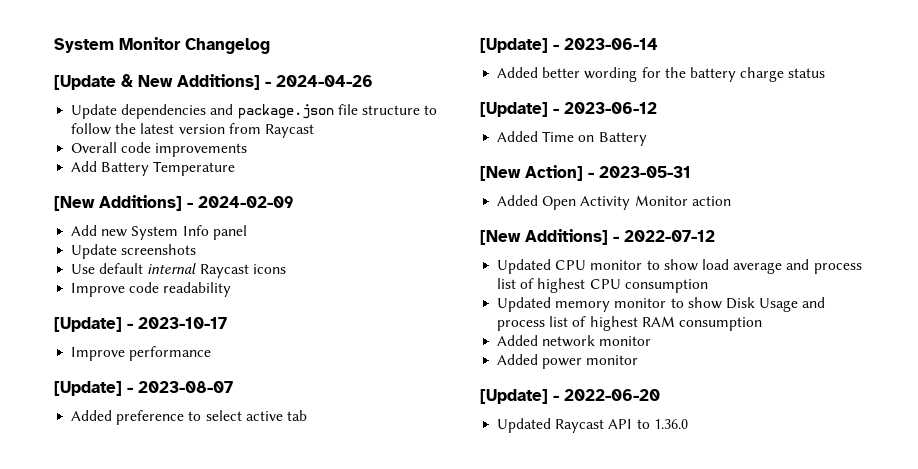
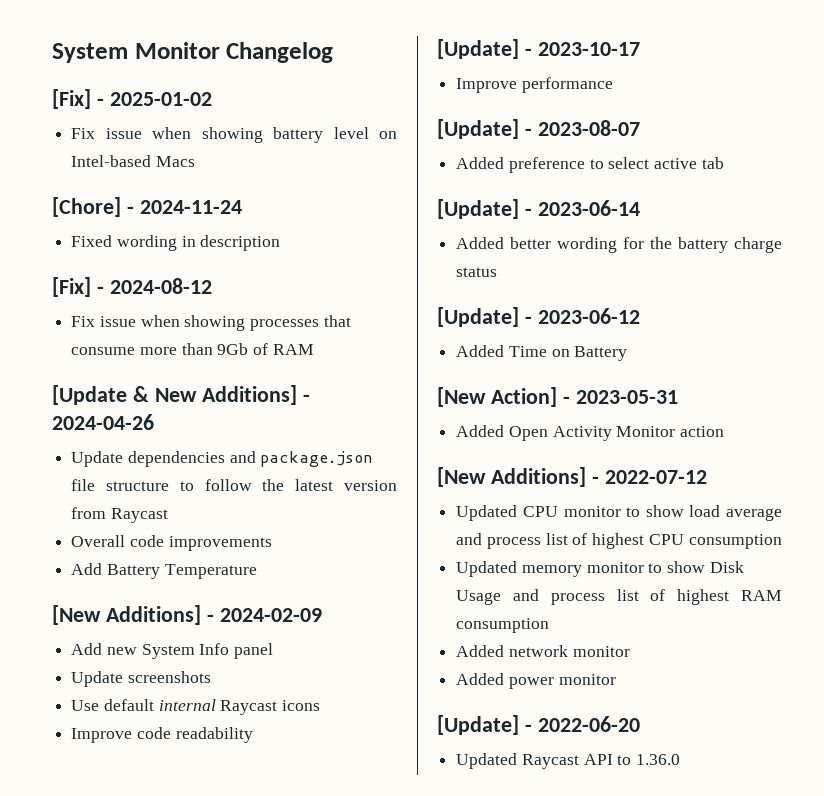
(270, 46) none -> [52,89,212,109] [71,127,397,143] [71,155,195,167] [52,197,242,217] [71,235,281,251] [52,277,212,297] [71,315,351,331] [71,343,314,355] // [Fix] - 2025-01-02 // Fix issue when showing battery level on Intel-based Macs // [Chore] - 2024-11-24 // Fixed wording in description // [Fix] - 2024-08-12 // Fix issue when showing processes that consume more than 9Gb of RAM

